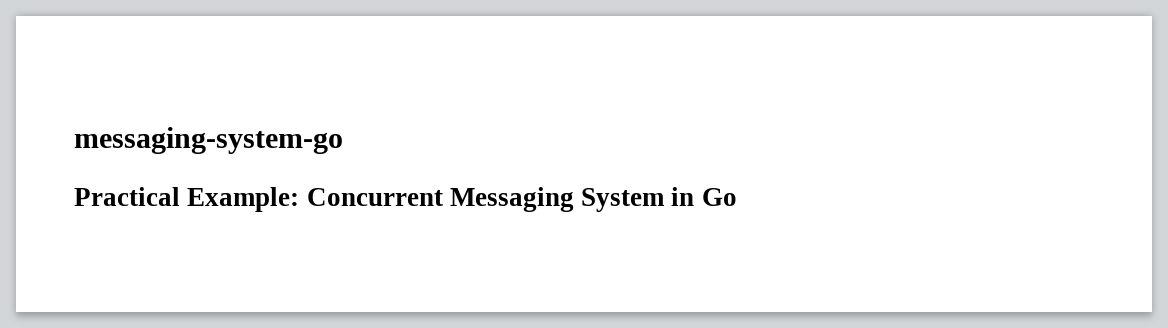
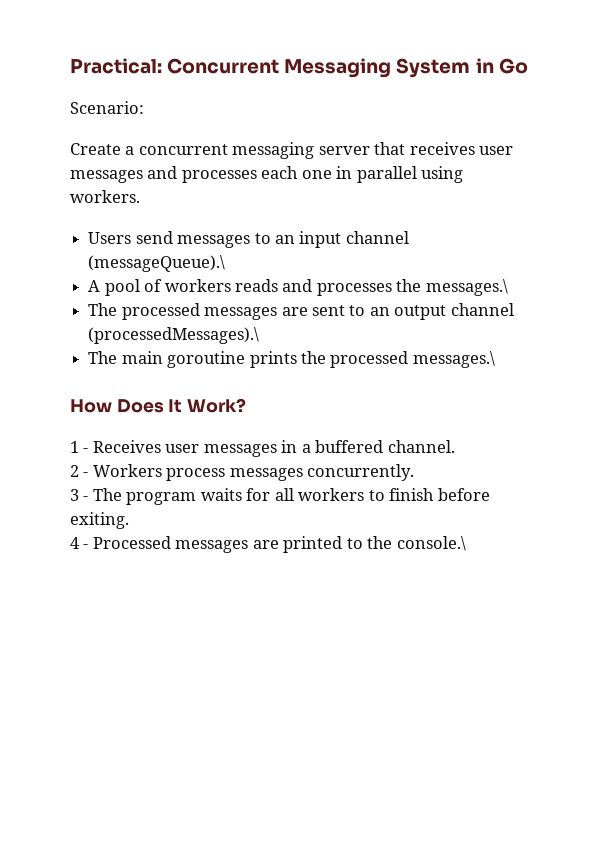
[74,127,343,154] [74,187,300,212] messaging-system-go // Practical Example: -> [70,58,162,74] Practical:
(737, 197) none -> [70,101,144,114] [70,142,514,159] [70,166,464,183] [70,190,140,203] [88,231,409,248] [88,255,226,272] [88,279,508,296] [88,303,514,320] [88,327,260,344] [88,351,495,368] [70,398,247,413] [70,440,455,457] [70,464,415,481] [70,488,490,505] [70,512,129,529] [70,536,466,553] // Scenario: // Create a concurrent messaging server that receives user messages and processes each one in parallel using workers. // Users send messages to an input channel (messageQueue).\ // A pool of workers reads and processes the messages.\ // The processed messages are sent to an output channel (processedMessages).\ // The main goroutine prints the processed messages.\ // How Does It Work? // 1 - Receives user messages in a buffered channel. // 2 - Workers process messages concurrently. // 3 - The program waits for all workers to finish before exiting. // 4 - Processed messages are printed to the console.\

